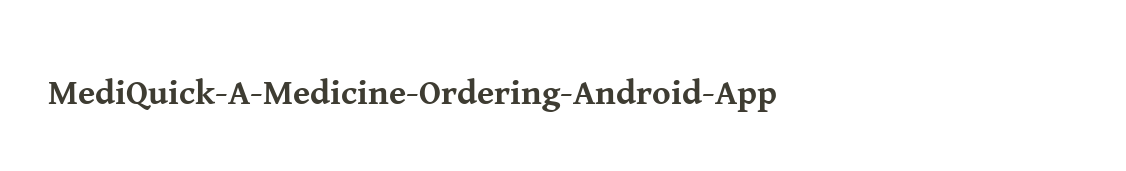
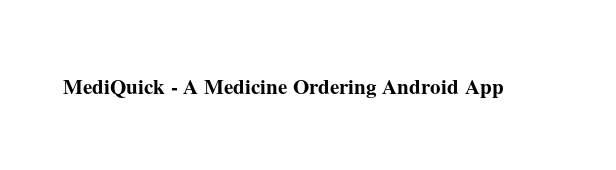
[48,78,777,112] MediQuick-A-Medicine-Ordering-Android-App -> [63,80,505,99] MediQuick - A Medicine Ordering Android App

